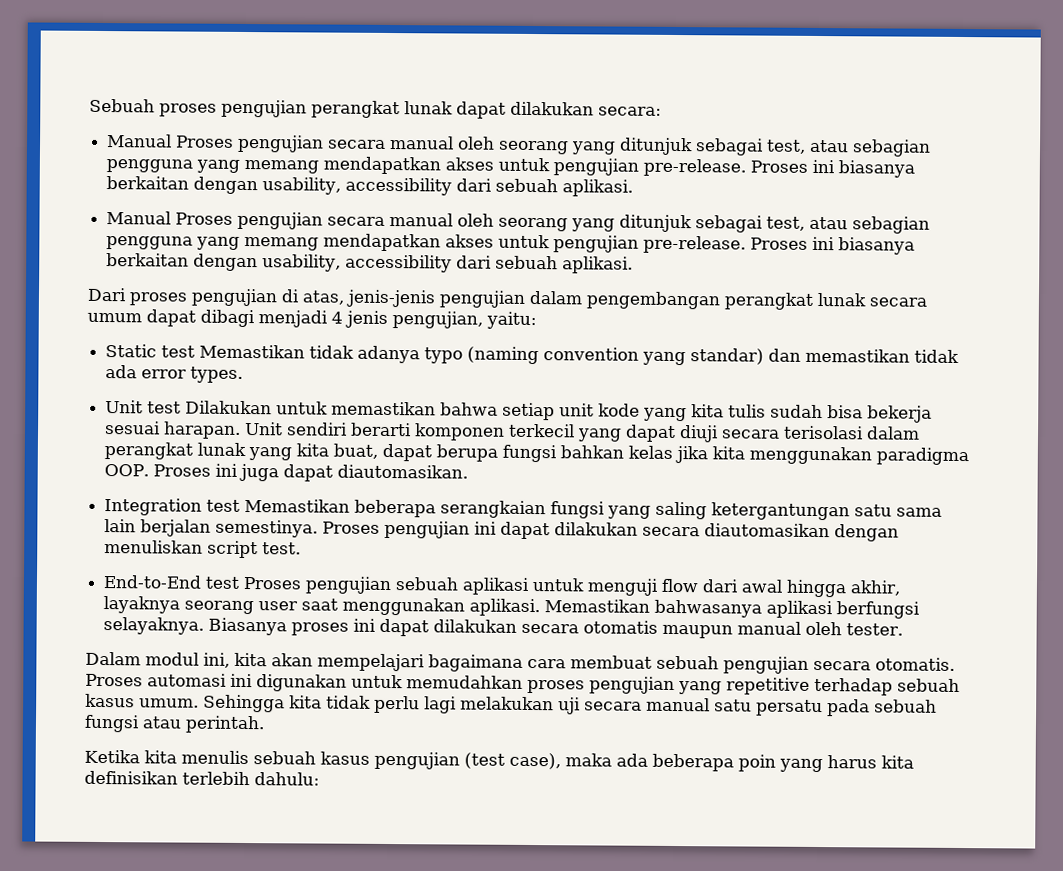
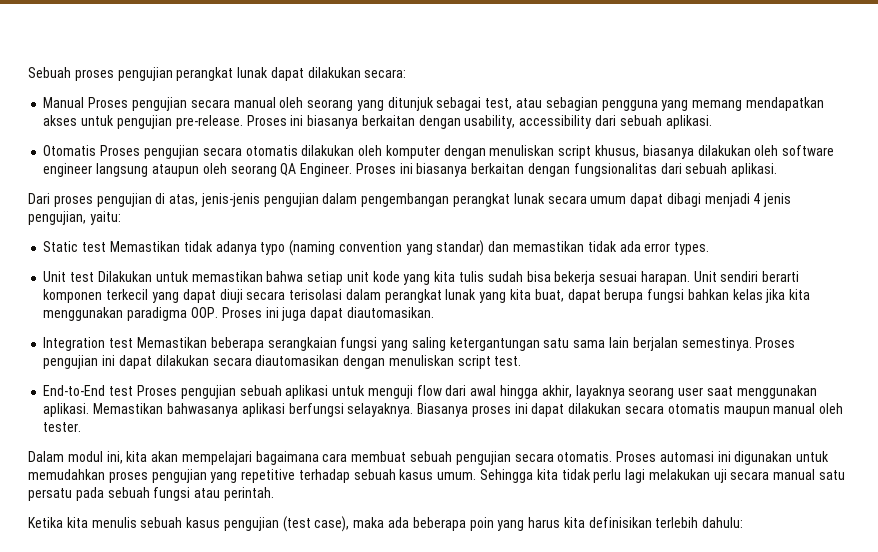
[106,211,931,234] [106,233,916,255] [106,253,453,273] Manual Proses pengujian secara manual oleh seorang yang ditunjuk sebagai test, atau sebagian pengguna yang memang mendapatkan akses untuk pengujian pre-release. Proses ini biasanya berkaitan dengan usability, accessibility -> [43,145,835,159] [43,163,657,177] Otomatis Proses pengujian secara otomatis dilakukan oleh komputer dengan menuliskan script khusus, biasanya dilakukan oleh software engineer langsung ataupun oleh seorang QA Engineer. Proses ini biasanya berkaitan dengan fungsionalitas

